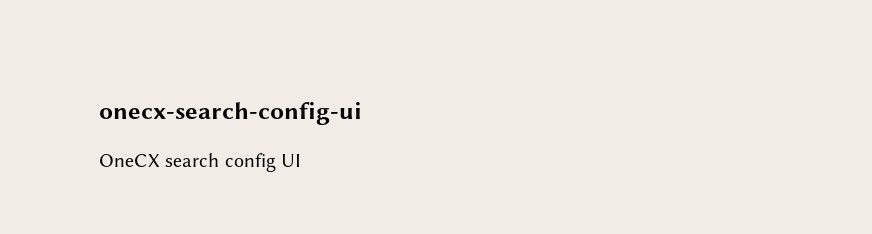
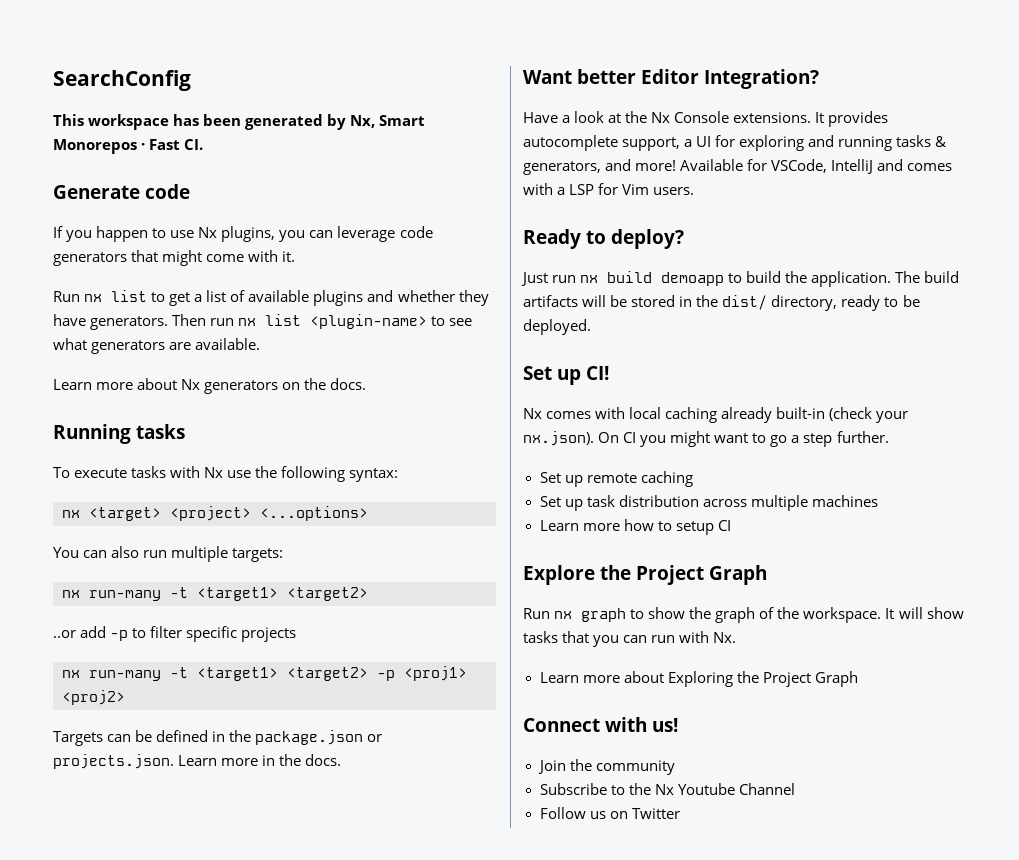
[99,102,362,125] [99,153,302,172] onecx-search-config-ui // OneCX search config UI -> [53,70,191,91] [53,114,426,130] [53,139,204,154] [53,184,191,199] [53,226,433,242] [53,250,296,266] [53,290,489,306] [53,314,473,330] [53,338,261,354] [53,378,367,394] [53,424,186,444] [53,466,399,482] [62,506,368,521] [53,546,284,562] [62,587,368,601] [53,626,297,642] [62,666,467,681] [62,690,125,705] [53,730,383,746] [53,754,342,769] [523,69,820,89] [523,111,889,127] [523,135,947,151] [523,159,953,175] [523,183,695,195] [523,229,685,249] [521,271,960,287] [523,295,920,311] [523,319,591,335] [523,366,610,385] [523,407,909,423] [523,431,889,447] [539,471,693,487] [539,495,878,511] [539,519,731,535] [523,565,768,585] [523,607,964,623] [523,631,737,647] [539,671,858,687] [523,717,679,732] [537,759,675,775] [539,783,795,795] [539,807,680,819] SearchConfig // This workspace has been generated by Nx, Smart Monorepos · Fast CI. // Generate code // If you happen to use Nx plugins, you can leverage code generators that might come with it. // Run nx list to get a list of available plugins and whether they have generators. Then run nx list <plugin-name> to see what generators are available. // Learn more about Nx generators on the docs. // Running tasks // To execute tasks with Nx use the following syntax: // nx <target> <project> <...options> // You can also run multiple targets: // nx run-many -t <target1> <target2> // ..or add -p to filter specific projects // nx run-many -t <target1> <target2> -p <proj1> <proj2> // Targets can be defined in the package.json or projects.json. Learn more in the docs. // Want better Editor Integration? // Have a look at the Nx Console extensions. It provides autocomplete support, a UI for exploring and running tasks & generators, and more! Available for VSCode, IntelliJ and comes with a LSP for Vim users. // Ready to deploy? // Just run nx build demoapp to build the application. The build artifacts will be stored in the dist/ directory, ready to be deployed. // Set up CI! // Nx comes with local caching already built-in (check your nx.json). On CI you might want to go a step further. // Set up remote caching // Set up task distribution across multiple machines // Learn more how to setup CI // Explore the Project Graph // Run nx graph to show the graph of the workspace. It will show tasks that you can run with Nx. // Learn more about Exploring the Project Graph // Connect with us! // Join the community // Subscribe to the Nx Youtube Channel // Follow us on Twitter

